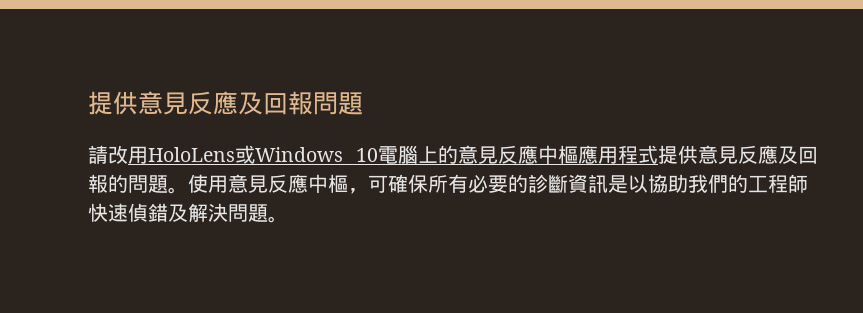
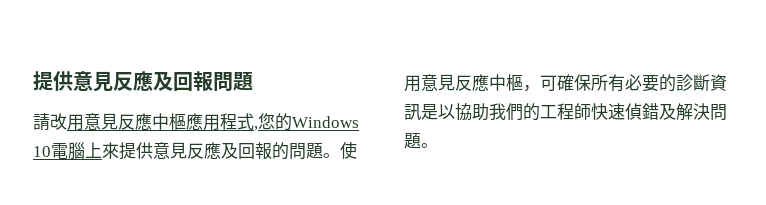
[148,145,458,164] HoloLens或Windows 10電腦上的 -> (84, 122) none
(658, 154) none -> [254,113,359,131] [33,142,119,160] ,您的Windows 10電腦上來

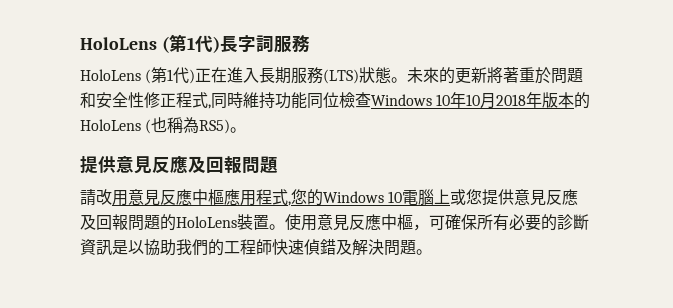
(33, 81) none -> [80,34,310,53] [80,67,584,84] [80,92,591,109] [80,117,247,134] HoloLens (第1代)長字詞服務 // HoloLens (第1代)正在進入長期服務(LTS)狀態。未來的更新將著重於問題和安全性修正程式,同時維持功能同位檢查Windows 10年10月2018年版本的HoloLens (也稱為RS5)。 //
[102,142,323,160] 來提供意見反應及回報的問題 -> [450,189,579,206] [80,214,269,231] 或您提供意見反應及回報問題的HoloLens裝置

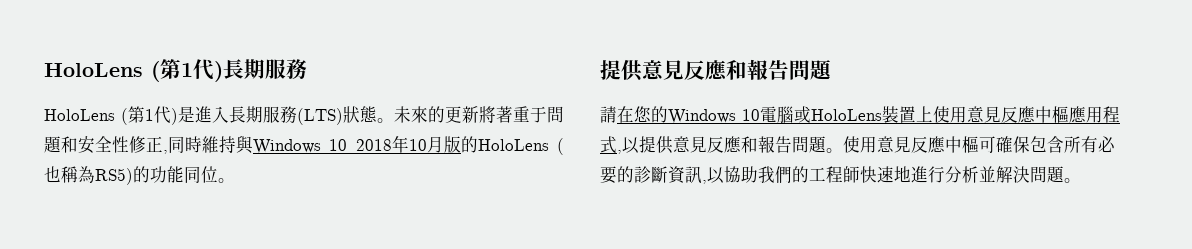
[237,35,274,52] 字詞 -> [244,59,265,79] 期
[195,67,228,83] 正在 -> [178,106,195,123] 是
[535,67,552,84] 於 -> [530,106,547,123] 于
[176,92,208,108] 程式 -> (163, 144) none
[275,92,451,109] 功能同位檢查Windows 10 -> [236,136,392,154] 與Windows 10 2018
[496,92,575,108] 2018年版本 -> [443,136,461,153] 版
(231, 126) none -> [133,166,218,183] 的功能同位
[188,156,242,174] 及回報 -> [726,59,789,80] 和報告
[96,189,112,205] 改 -> [617,106,950,124] 在您的Windows 10電腦或HoloLens裝置上使
[291,189,579,206] [80,214,269,231] 您的Windows 10電腦上或您提供意見反應及回報問題的HoloLens裝置 -> [622,136,826,154] 以提供意見反應和報告問題
[413,214,477,231] ，可確保 -> [979,136,1064,153] 可確保包含
[112,240,128,255] 是 -> [702,180,707,184] ,
[304,239,352,255] 偵錯及 -> [894,166,996,183] 地進行分析並

